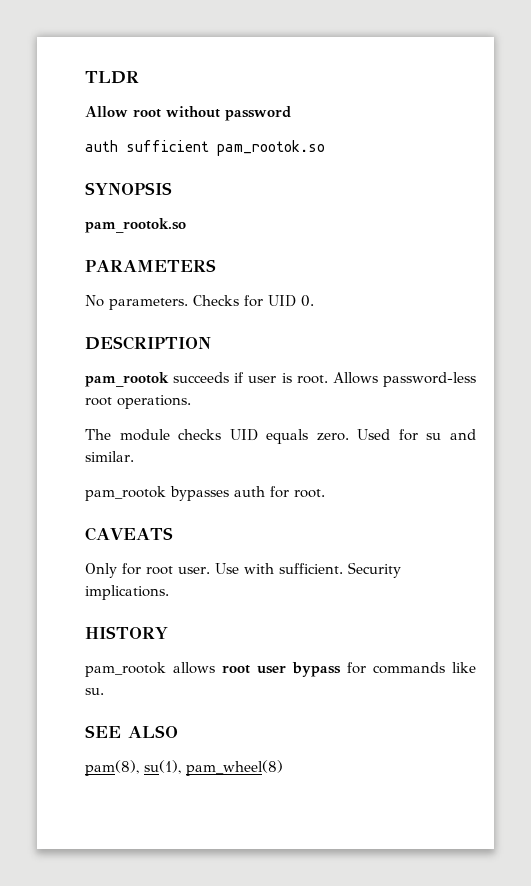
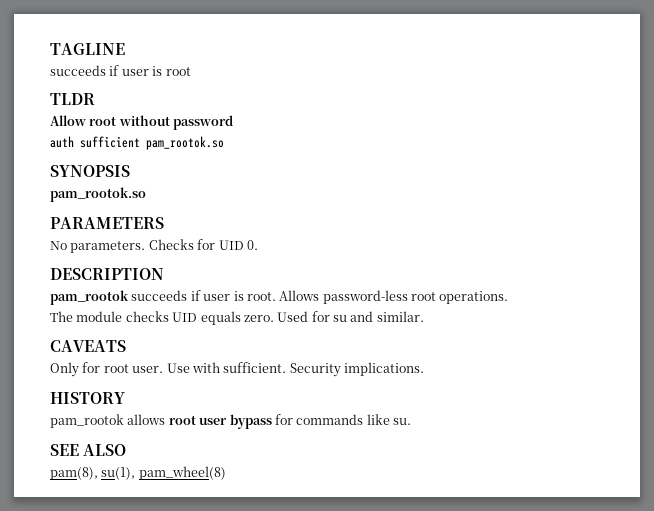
(85, 77) none -> [50,43,125,55] [50,65,191,76] TAGLINE // succeeds if user is root //
[85,486,325,501] // pam_rootok bypasses auth for root. -> (424, 316) none

